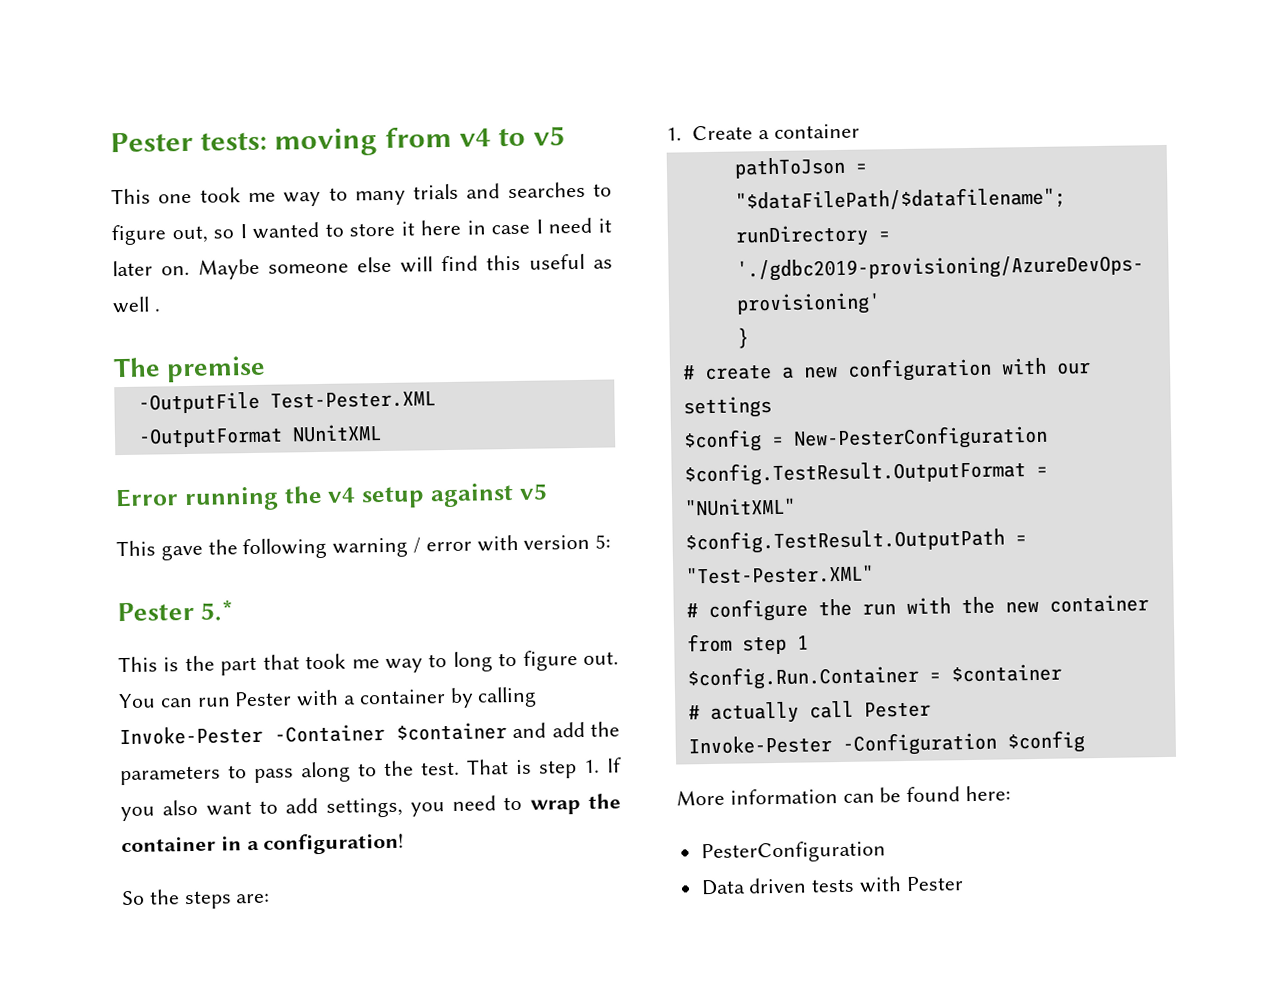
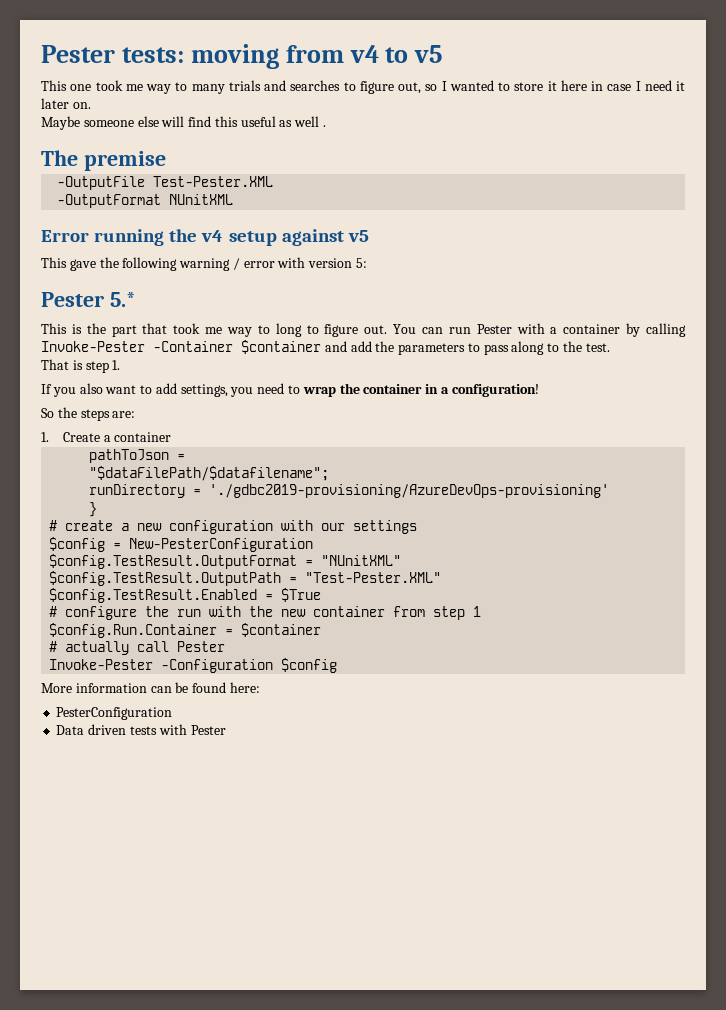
(190, 270) none -> (91, 105) //
(460, 768) none -> (610, 347) //
(600, 766) none -> (121, 365) //
(874, 574) none -> [49,588,322,603] // $config.TestResult.Enabled = $True

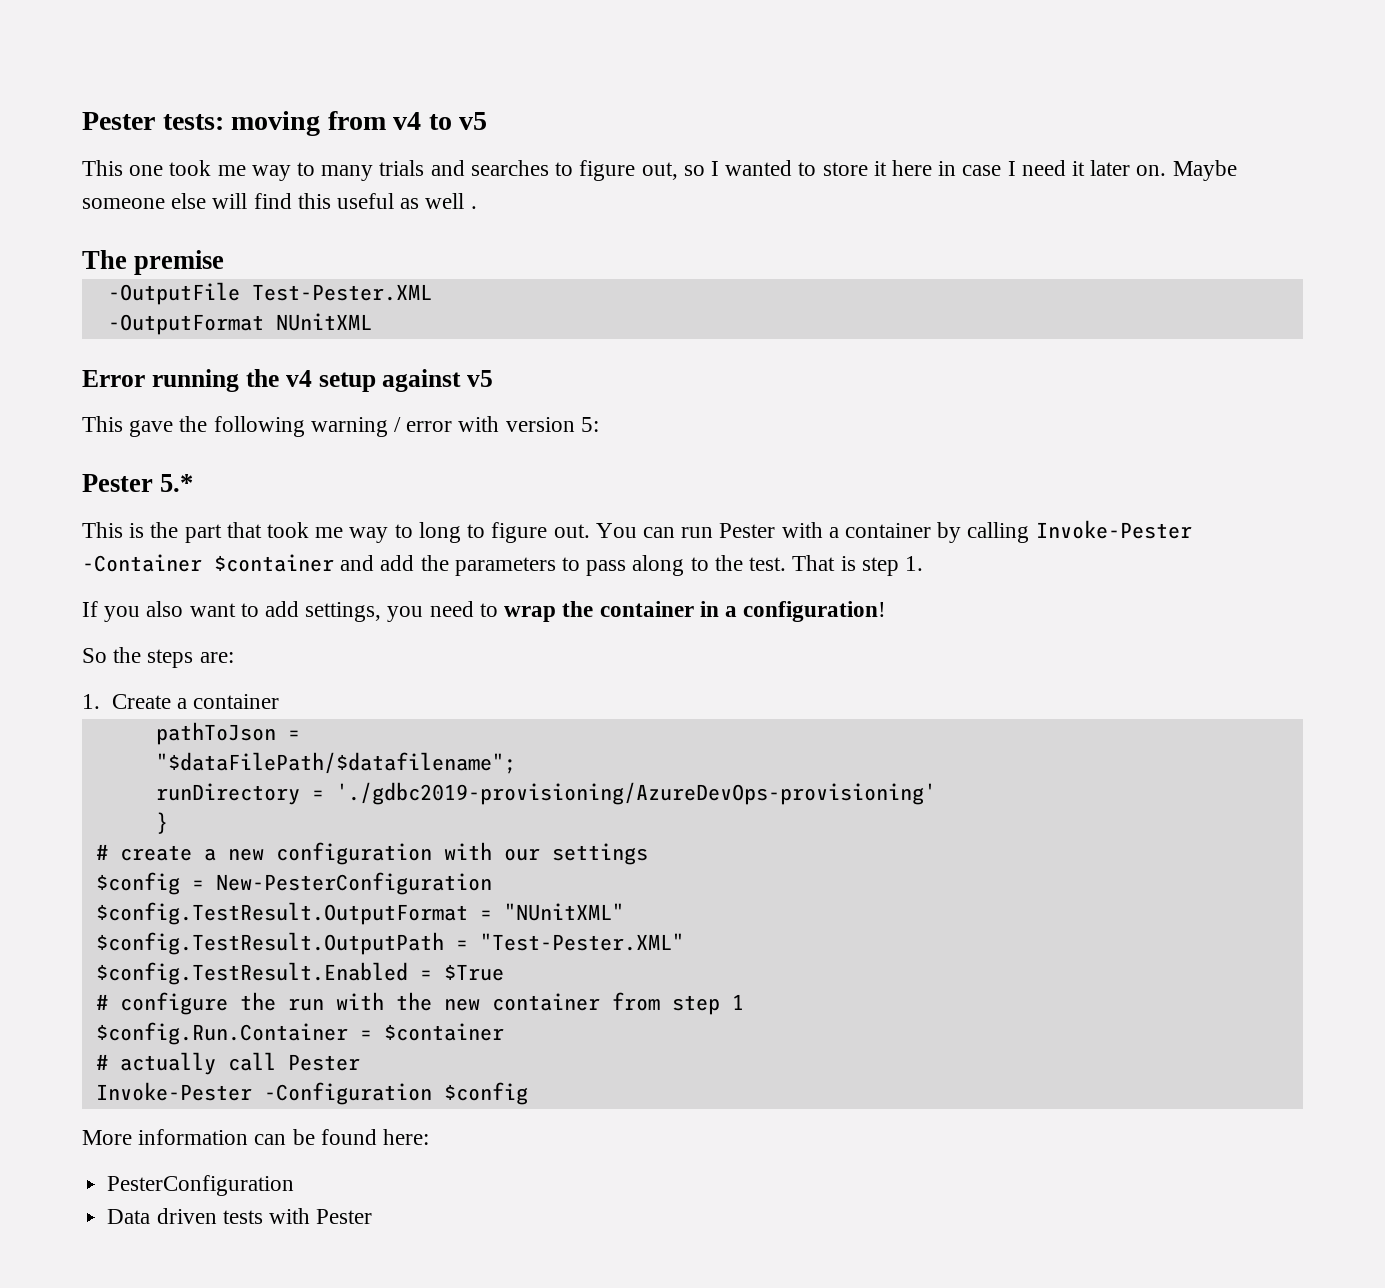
(91, 105) // -> (1167, 170) none
(610, 347) // -> (787, 564) none

